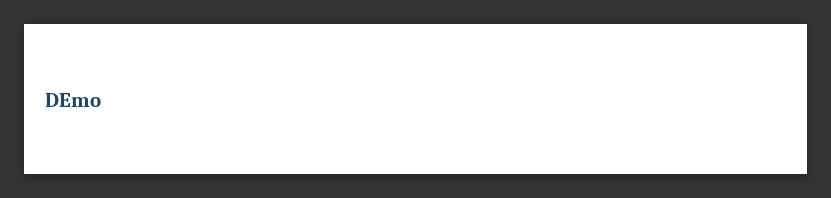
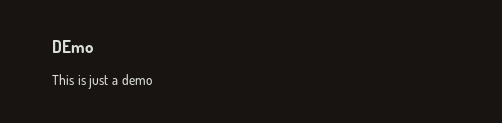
(101, 100) none -> [52,74,152,89] // This is just a demo

